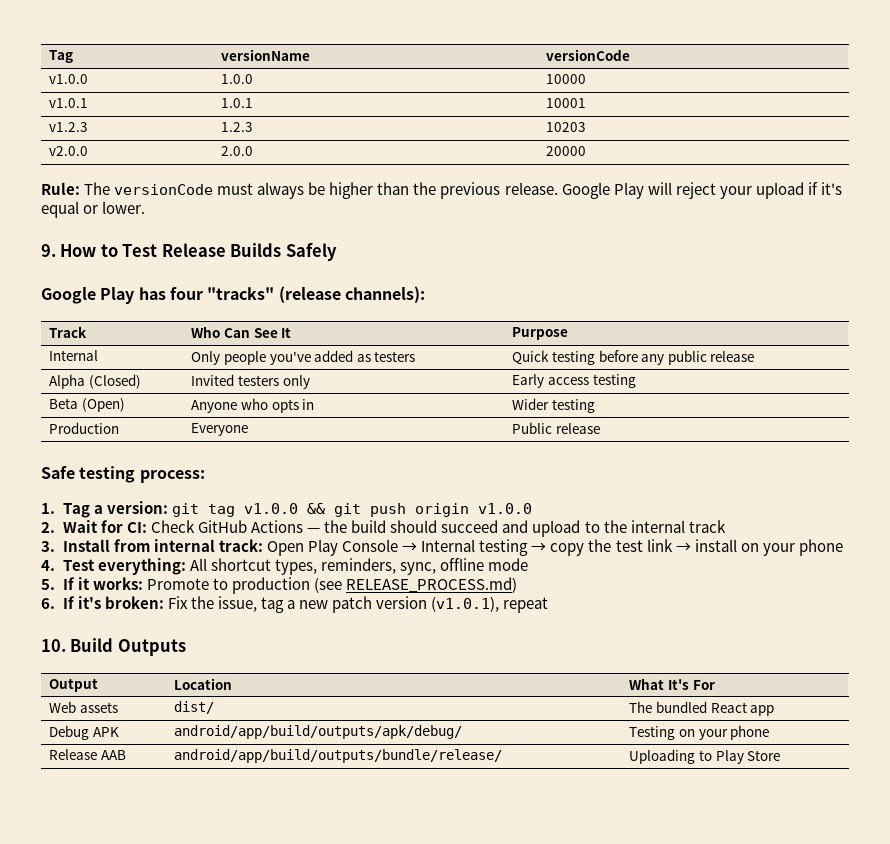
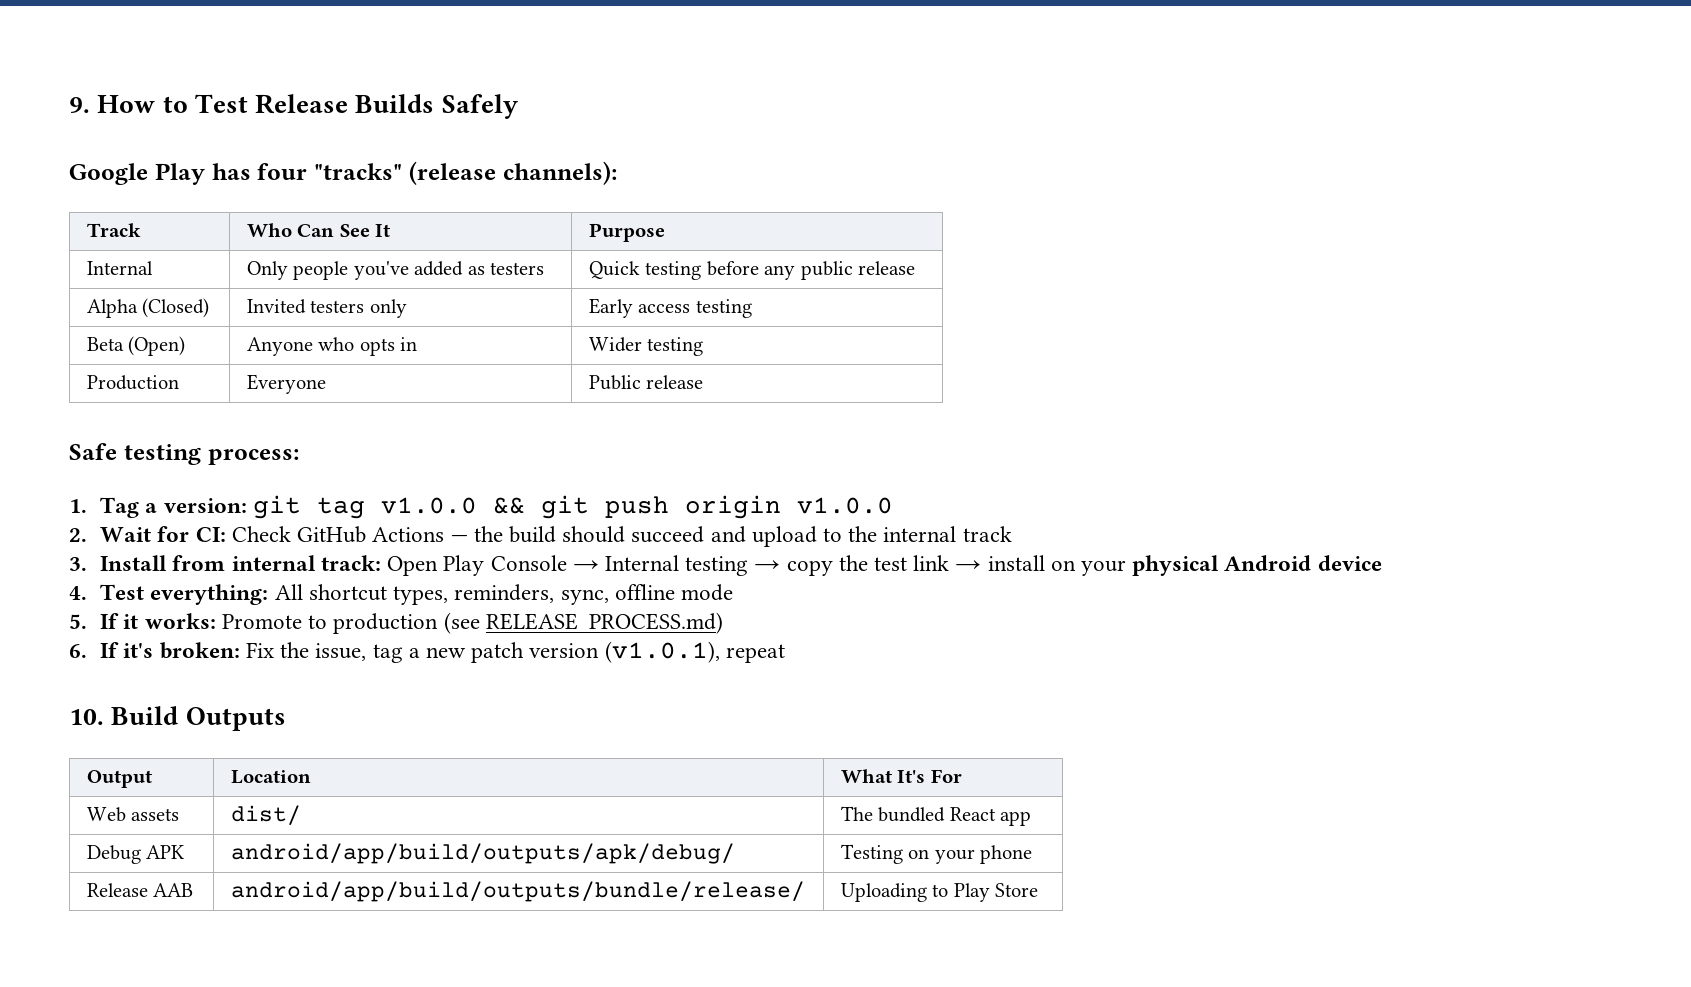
[49,50,74,63] [221,49,311,61] [546,49,631,61] [49,74,89,84] [221,74,254,84] [546,74,587,84] [49,98,89,108] [221,98,254,108] [546,98,587,108] [49,122,89,132] [221,122,254,132] [546,122,587,132] [49,146,89,156] [221,146,254,156] [546,146,587,156] [41,182,842,199] [41,201,146,218] Tag | versionName | versionCode // v1.0.0 | 1.0.0 | 10000 // v1.0.1 | 1.0.1 | 10001 // v1.2.3 | 1.2.3 | 10203 // v2.0.0 | 2.0.0 | 20000 // Rule: The versionCode must always be higher than the previous release. Google Play will reject your upload if it's equal or lower. // -> (69, 105) none
[798,539,843,556] phone -> [1132,555,1382,576] physical Android device

